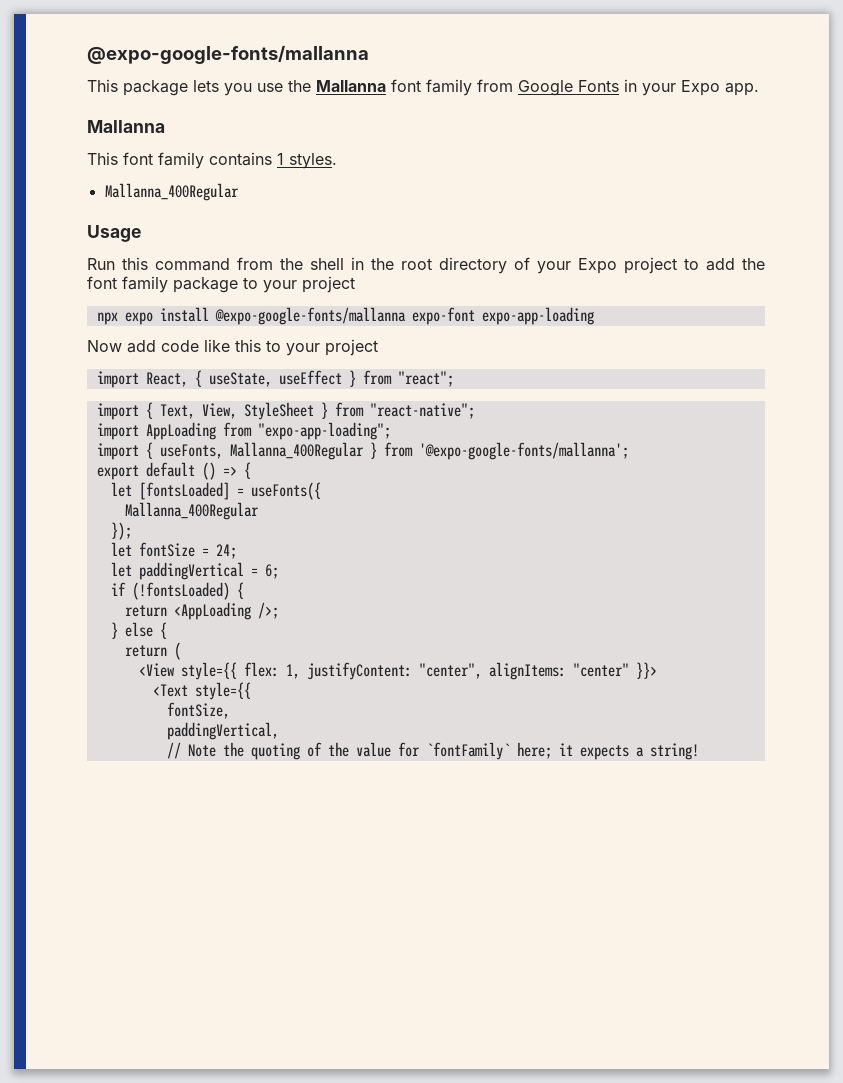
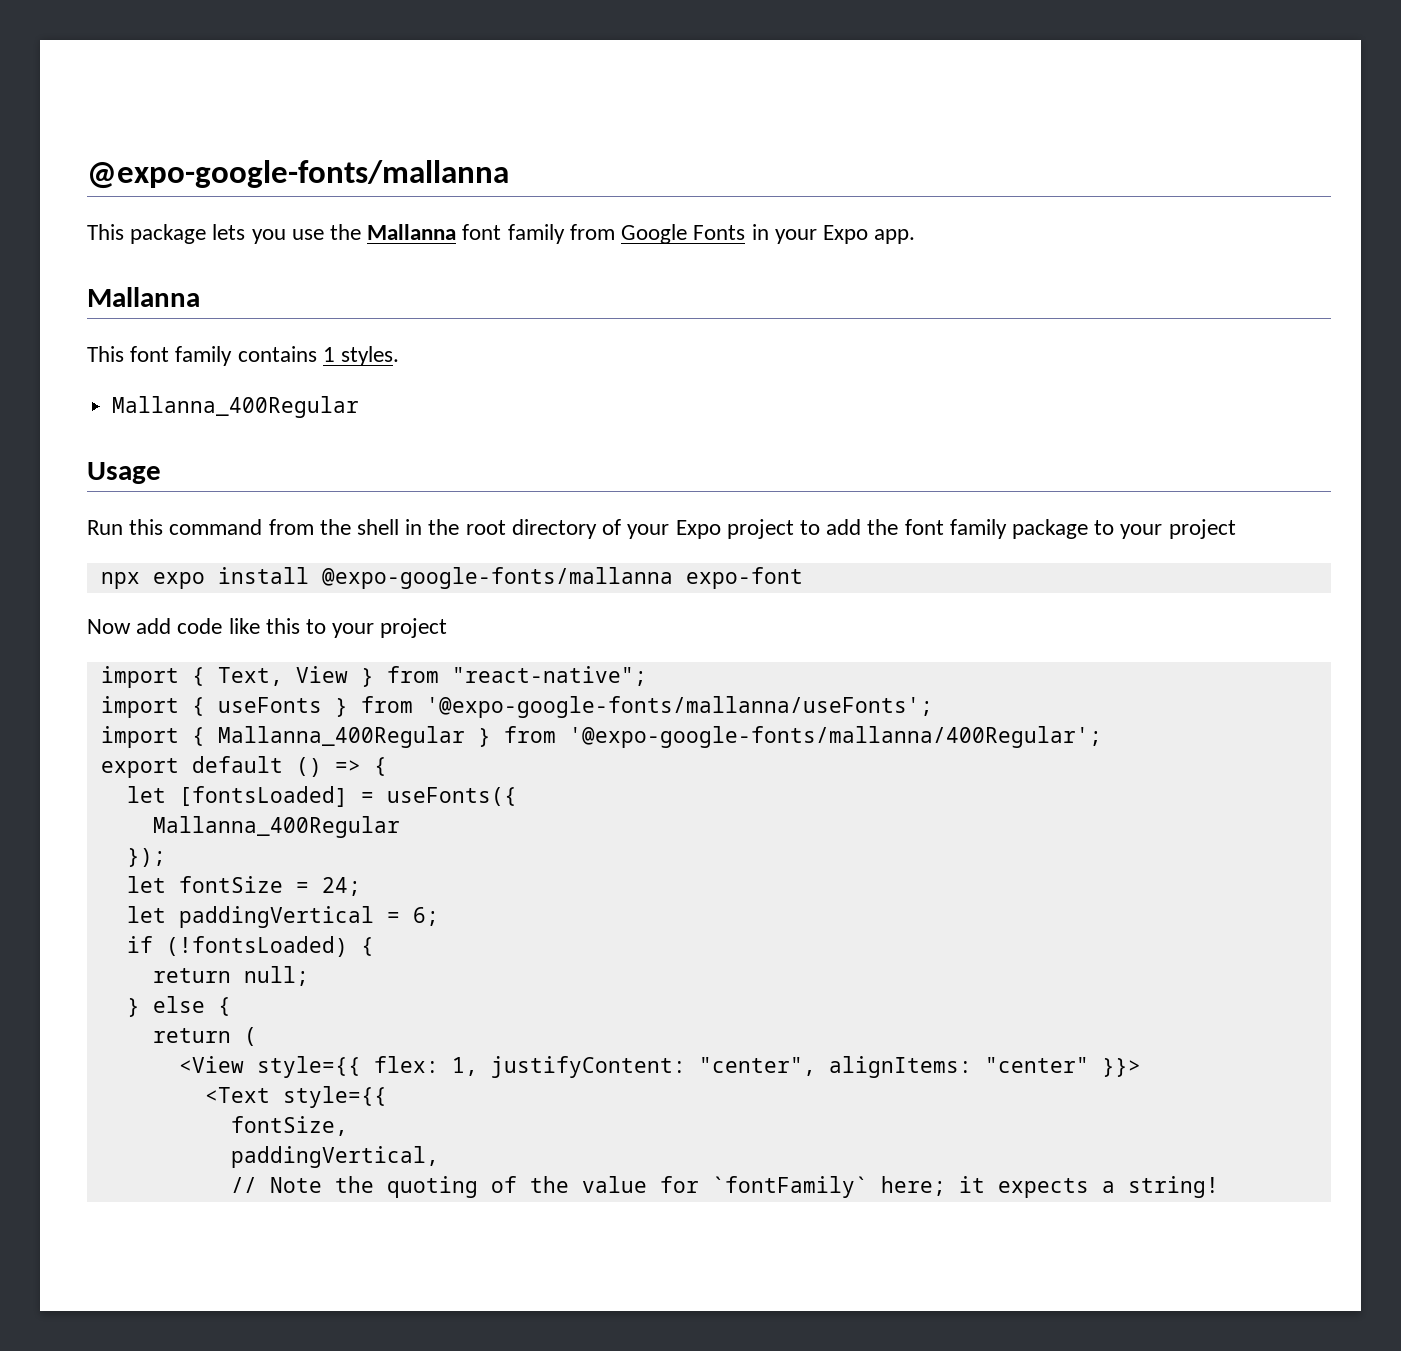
[481,307,594,325] expo-app-loading -> (803, 578) none
[96,370,454,388] // import React, { useState, useEffect } from "react"; -> (448, 628) none
[201,402,314,420] View, StyleSheet -> [295,666,348,683] View
[145,422,391,440] [96,442,223,460] AppLoading from "expo-app-loading"; // import { useFonts, -> [191,696,933,718] [100,726,205,748] { useFonts } from '@expo-google-fonts/mallanna/useFonts'; // import {
[418,442,629,460] '@expo-google-fonts/mallanna'; -> [568,726,1102,748] '@expo-google-fonts/mallanna/400Regular';
[173,602,279,620] <AppLoading />; -> [243,966,309,986] null;

